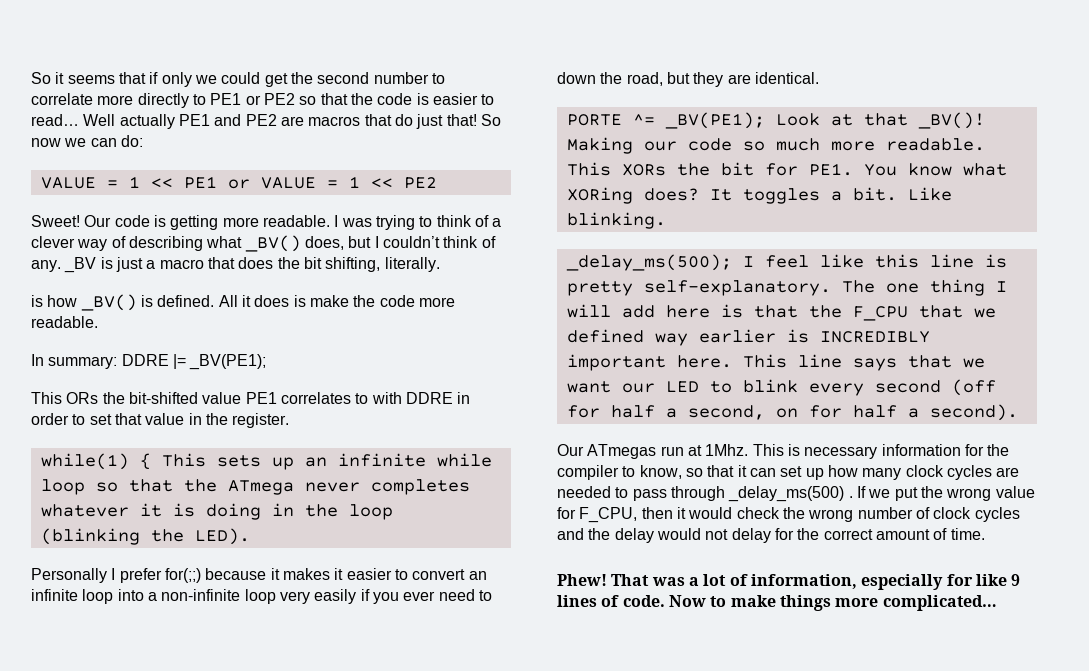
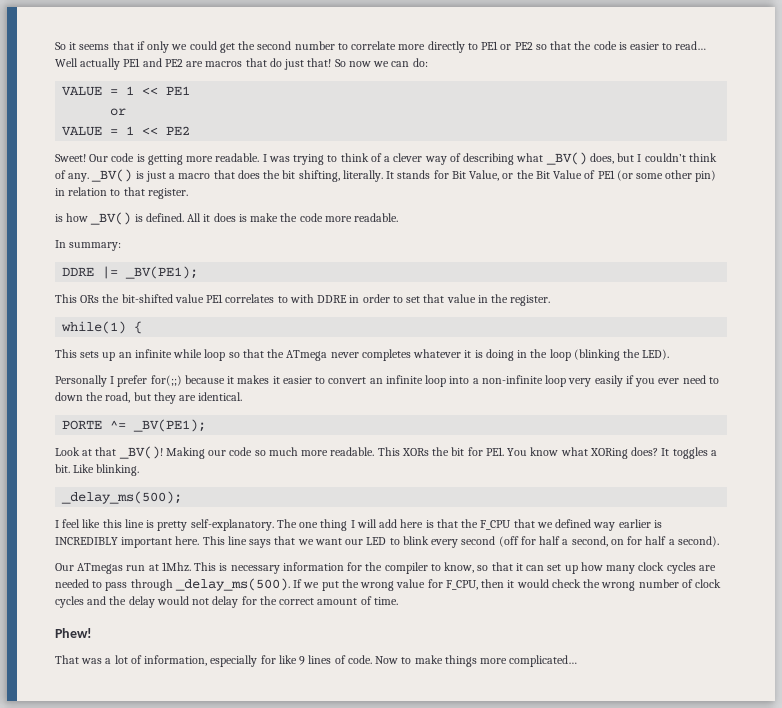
[227,179,250,189] or -> [110,108,127,116] // or //
[64,257,97,273] _BV -> [91,169,133,182] _BV()
(440, 264) none -> [386,170,717,182] [55,187,188,199] It stands for Bit Value, or the Bit Value of PE1 (or some other pin) in relation to that register.
(118, 362) none -> (122, 246) //
(151, 461) none -> (143, 327) //
(765, 120) none -> (207, 425) //
(732, 262) none -> (183, 497) //
[728,486,853,502] _delay_ms(500) . -> [174,578,290,591] _delay_ms(500).
(607, 580) none -> (92, 633) //

